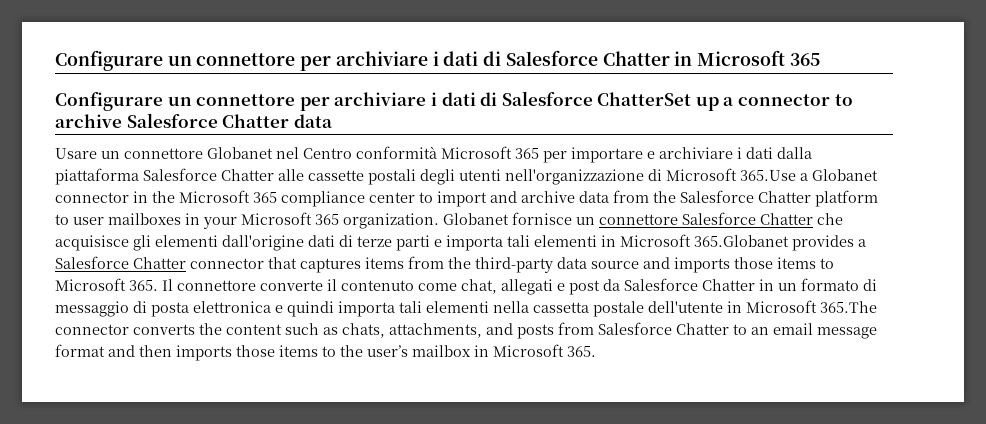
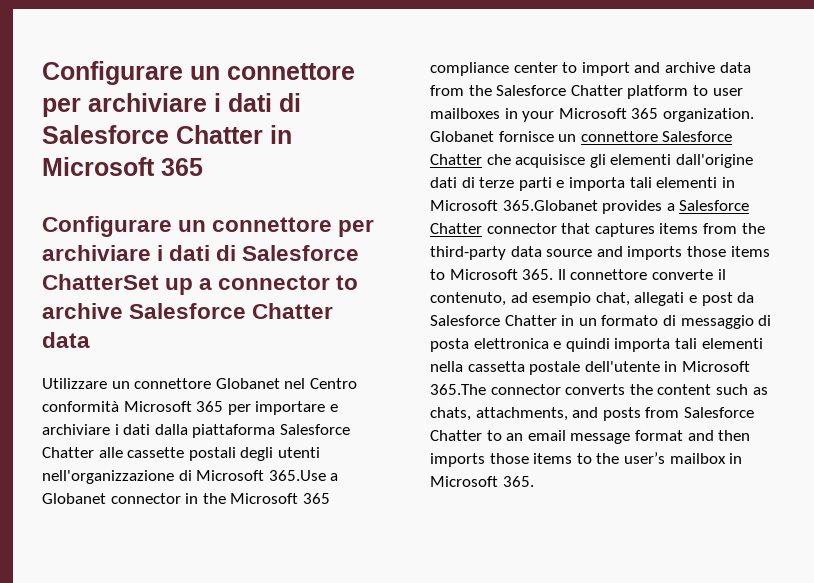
[55,148,97,159] Usare -> [42,378,107,389] Utilizzare
[341,280,457,291] contenuto come -> [430,292,592,306] contenuto, ad esempio

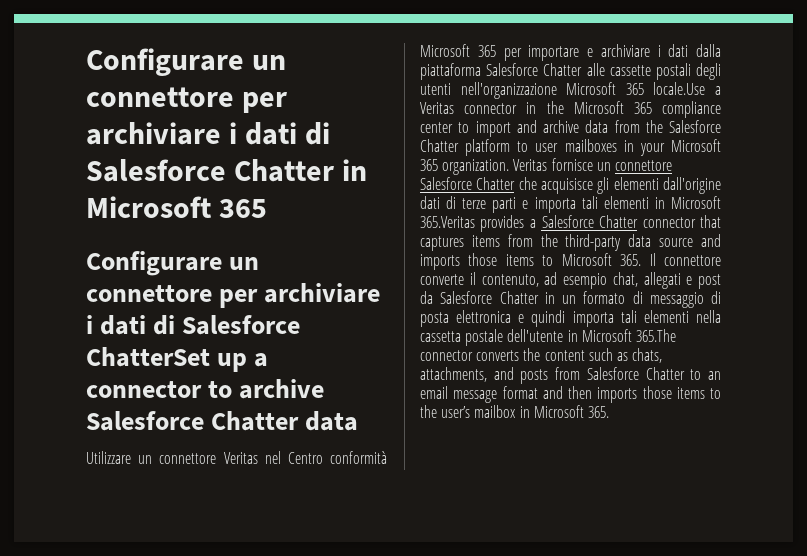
[215,378,280,389] Globanet -> [223,452,258,464] Veritas
[178,470,339,481] [42,493,106,504] di Microsoft 365.Use a Globanet -> [566,82,721,95] [420,102,454,114] Microsoft 365 locale.Use a Veritas
[430,131,494,142] Globanet -> [513,159,548,171] Veritas
[502,200,598,211] 365.Globanet -> [420,216,475,228] 365.Veritas

